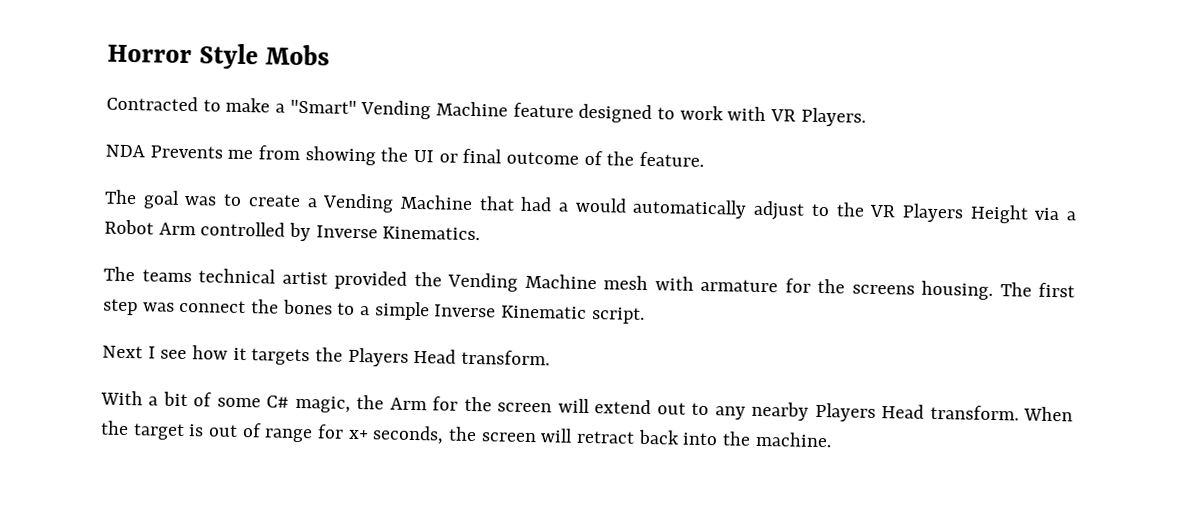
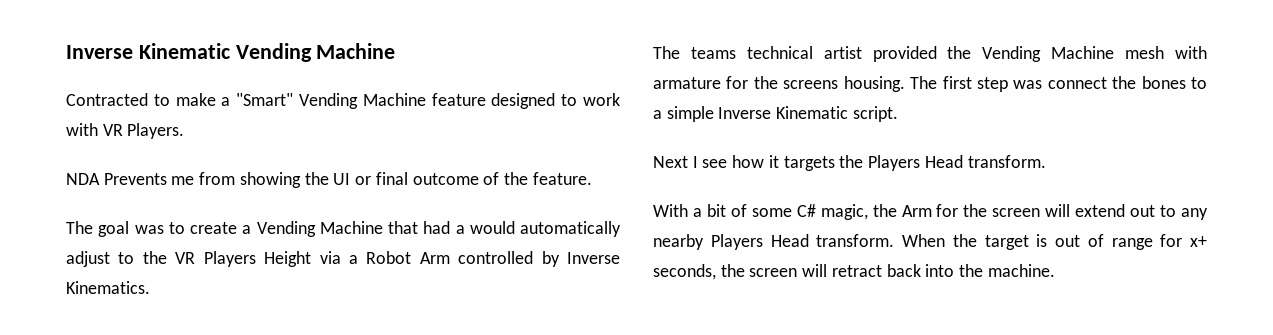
[107,43,331,70] Horror Style Mobs -> [66,43,396,62] Inverse Kinematic Vending Machine

